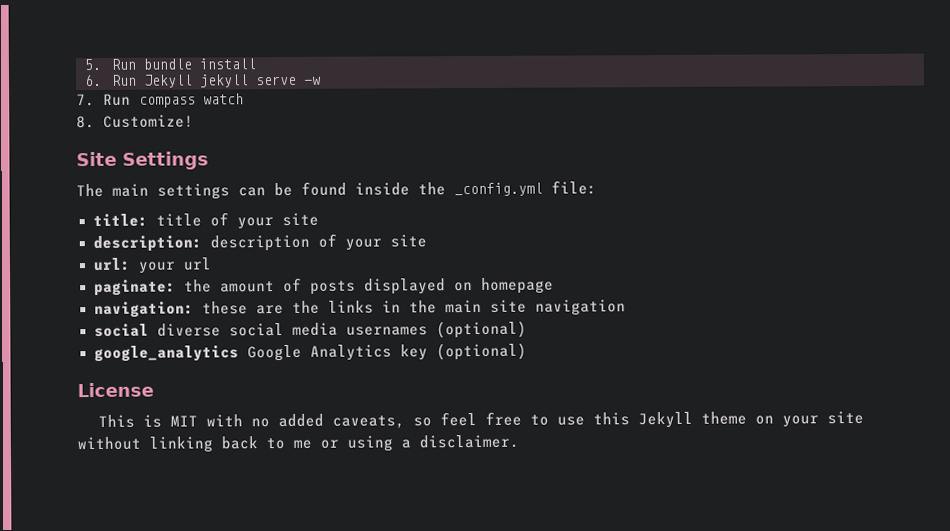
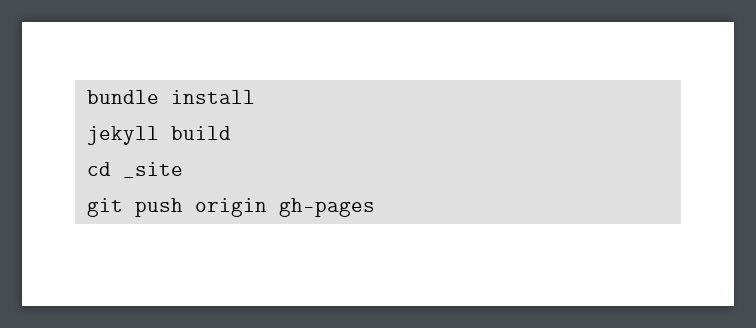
[84,58,137,71] 5. Run -> (87, 97) none
[84,74,322,88] [76,93,245,108] [76,114,195,129] [76,151,209,170] [76,180,597,200] [92,212,319,230] [92,233,427,253] [92,257,212,274] [93,277,554,296] [93,299,626,318] [93,320,527,339] [93,342,527,362] [77,382,154,398] [98,410,865,429] [77,434,519,453] 6. Run Jekyll jekyll serve -w // 7. Run compass watch // 8. Customize! // Site Settings // The main settings can be found inside the _config.yml file: // title: title of your site // description: description of your site // url: your url // paginate: the amount of posts displayed on homepage // navigation: these are the links in the main site navigation // social diverse social media usernames (optional) // google_analytics Google Analytics key (optional) // License // This is MIT with no added caveats, so feel free to use this Jekyll theme on your site without linking back to me or using a disclaimer. -> [87,126,231,145] [87,162,183,178] [87,198,375,217] jekyll build // cd _site // git push origin gh-pages

